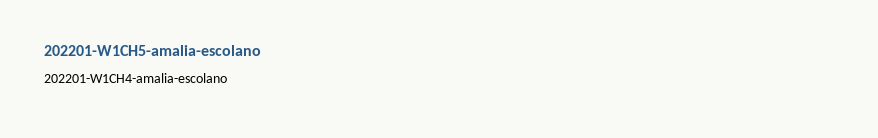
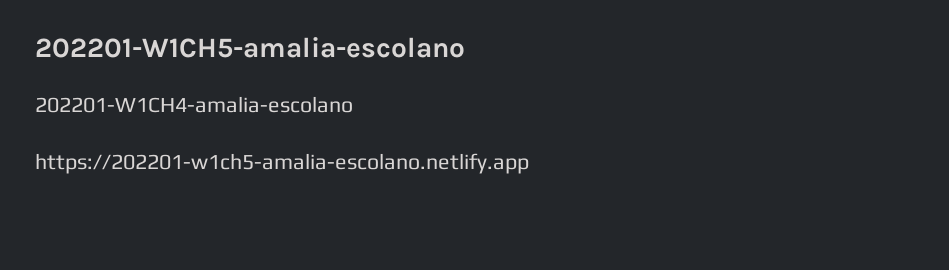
(227, 78) none -> [35,153,529,174] // https://202201-w1ch5-amalia-escolano.netlify.app

